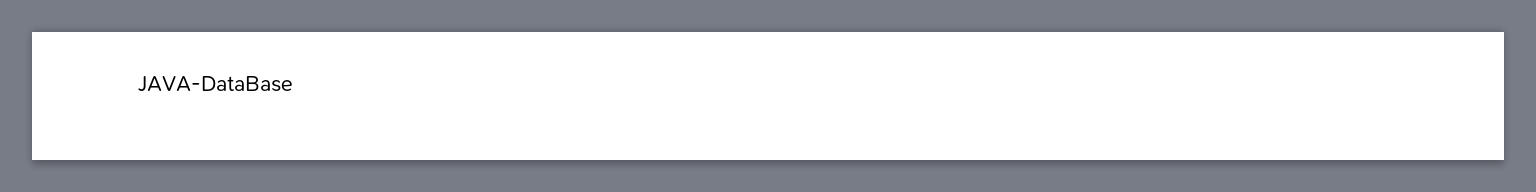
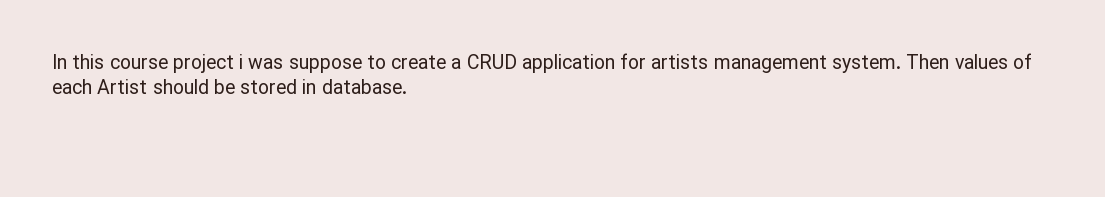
[138,76,293,92] JAVA-DataBase -> [52,53,1032,73] [52,79,407,94] In this course project i was suppose to create a CRUD application for artists management system. Then values of each Artist should be stored in database.

